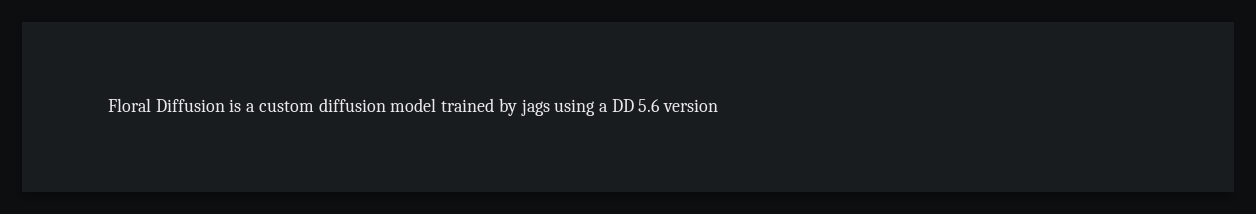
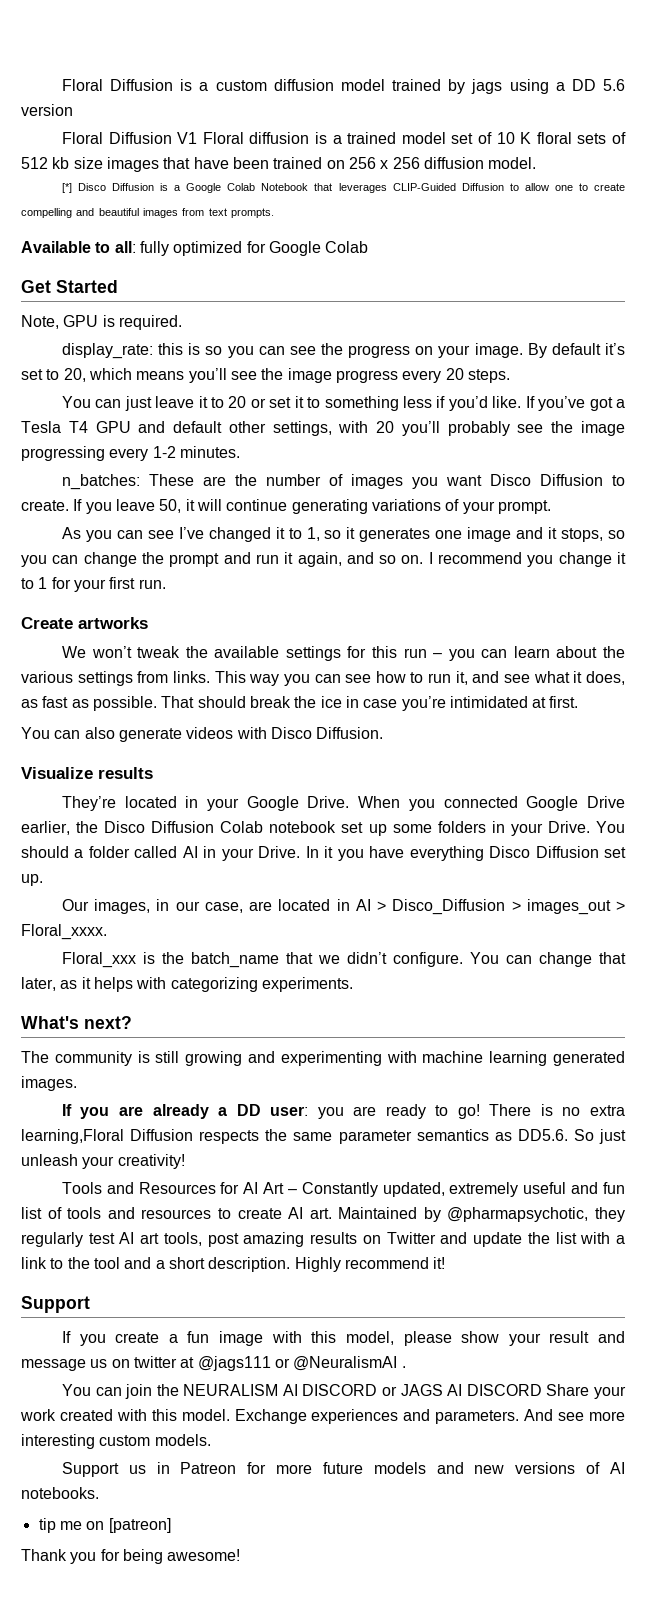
(719, 105) none -> [61,132,626,144] [21,157,537,172] [61,183,625,193] [21,208,274,218] [21,241,369,256] [21,280,118,293] [21,315,182,330] [61,343,625,359] [21,368,510,383] [61,396,625,411] [21,421,625,436] [21,446,240,461] [61,474,626,490] [21,499,551,514] [61,527,625,542] [21,552,626,567] [21,577,166,592] [21,617,148,629] [61,646,625,661] [21,671,625,686] [21,696,579,711] [21,727,384,742] [21,767,153,779] [61,796,625,811] [21,821,626,836] [21,846,627,861] [21,874,43,886] [61,899,626,915] [21,924,107,940] [61,952,627,968] [21,977,353,992] [21,1016,132,1029] [21,1051,625,1066] [21,1076,77,1091] [61,1104,625,1119] [21,1129,627,1144] [21,1154,185,1169] [61,1182,625,1197] [21,1207,625,1222] [21,1232,626,1247] [21,1257,446,1272] [21,1296,90,1313] [61,1331,625,1346] [21,1356,406,1371] [61,1384,626,1399] [20,1409,625,1424] [21,1434,211,1449] [61,1462,625,1477] [21,1487,99,1499] [38,1518,171,1533] [21,1549,241,1564] // Floral Diffusion V1 Floral diffusion is a trained model set of 10 K floral sets of 512 kb size images that have been trained on 256 x 256 diffusion model. // [*] Disco Diffusion is a Google Colab Notebook that leverages CLIP-Guided Diffusion to allow one to create compelling and beautiful images from text prompts. // Available to all: fully optimized for Google Colab // Get Started // Note, GPU is required. // display_rate: this is so you can see the progress on your image. By default it’s set to 20, which means you’ll see the image progress every 20 steps. // You can just leave it to 20 or set it to something less if you’d like. If you’ve got a Tesla T4 GPU and default other settings, with 20 you’ll probably see the image progressing every 1-2 minutes. // n_batches: These are the number of images you want Disco Diffusion to create. If you leave 50, it will continue generating variations of your prompt. // As you can see I’ve changed it to 1, so it generates one image and it stops, so you can change the prompt and run it again, and so on. I recommend you change it to 1 for your first run. // Create artworks // We won’t tweak the available settings for this run – you can learn about the various settings from links. This way you can see how to run it, and see what it does, as fast as possible. That should break the ice in case you’re intimidated at first. // You can also generate videos with Disco Diffusion. // Visualize results // They’re located in your Google Drive. When you connected Google Drive earlier, the Disco Diffusion Colab notebook set up some folders in your Drive. You should a folder called AI in your Drive. In it you have everything Disco Diffusion set up. // Our images, in our case, are located in AI > Disco_Diffusion > images_out > Floral_xxxx. // Floral_xxx is the batch_name that we didn’t configure. You can change that later, as it helps with categorizing experiments. // What's next? // The community is still growing and experimenting with machine learning generated images. // If you are already a DD user: you are ready to go! There is no extra learning,Floral Diffusion respects the same parameter semantics as DD5.6. So just unleash your creativity! // Tools and Resources for AI Art – Constantly updated, extremely useful and fun list of tools and resources to create AI art. Maintained by @pharmapsychotic, they regularly test AI art tools, post amazing results on Twitter and update the list with a link to the tool and a short description. Highly recommend it! // Support // If you create a fun image with this model, please show your result and message us on twitter at @jags111 or @NeuralismAI . // You can join the NEURALISM AI DISCORD or JAGS AI DISCORD Share your work created with this model. Exchange experiences and parameters. And see more interesting custom models. // Support us in Patreon for more future models and new versions of AI notebooks. // tip me on [patreon] // Thank you for being awesome!

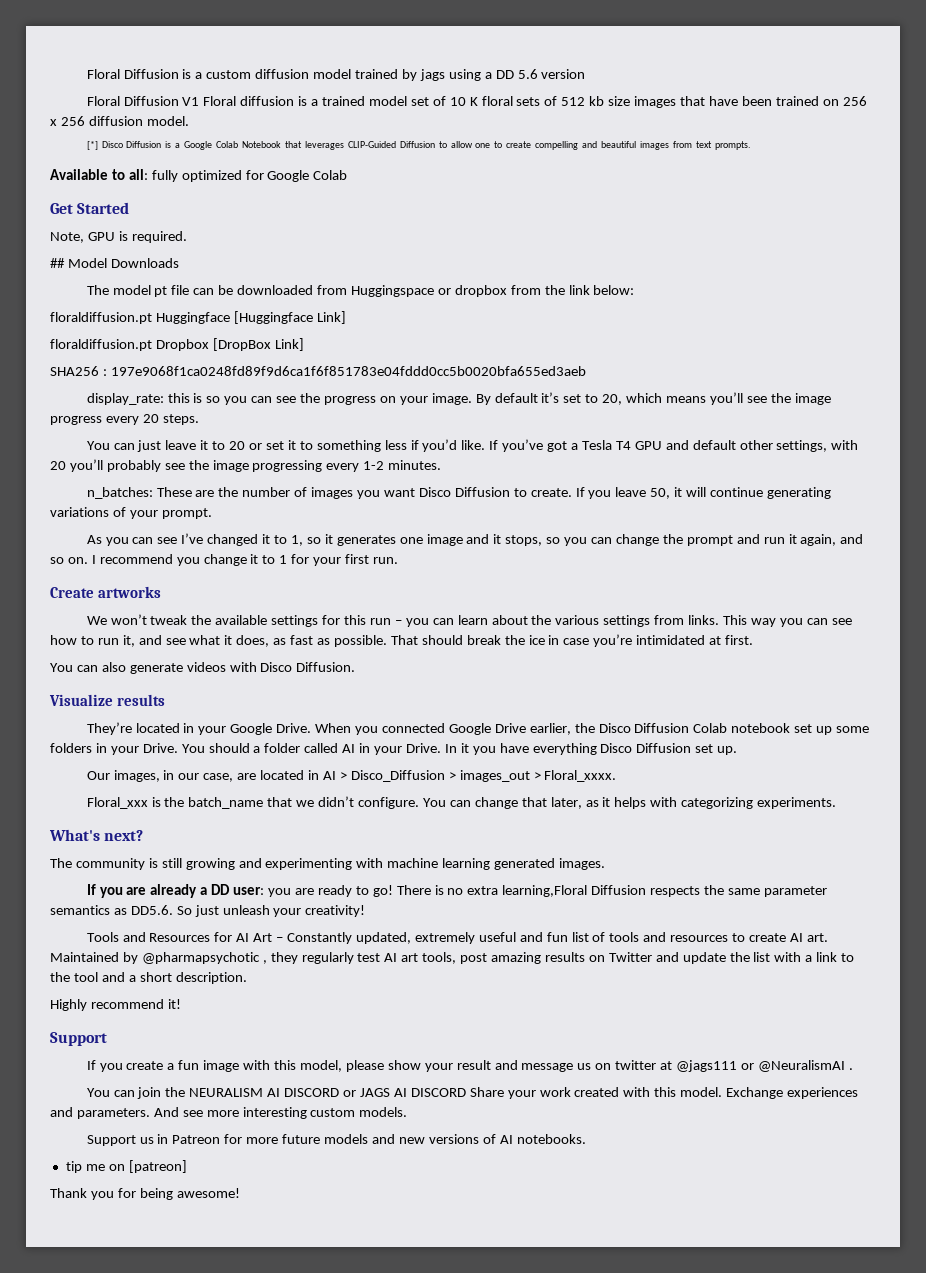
(182, 322) none -> [50,258,179,268] [86,285,635,297] [50,311,346,324] [50,338,304,351] [50,366,586,376] // ## Model Downloads // The model pt file can be downloaded from Huggingspace or dropbox from the link below: // floraldiffusion.pt Huggingface [Huggingface Link] // floraldiffusion.pt Dropbox [DropBox Link] // SHA256 : 197e9068f1ca0248fd89f9d6ca1f6f851783e04fddd0cc5b0020bfa655ed3aeb
[447,1207,589,1222] @pharmapsychotic, -> [141,952,267,964] @pharmapsychotic ,
(291, 1264) none -> (247, 978) //

